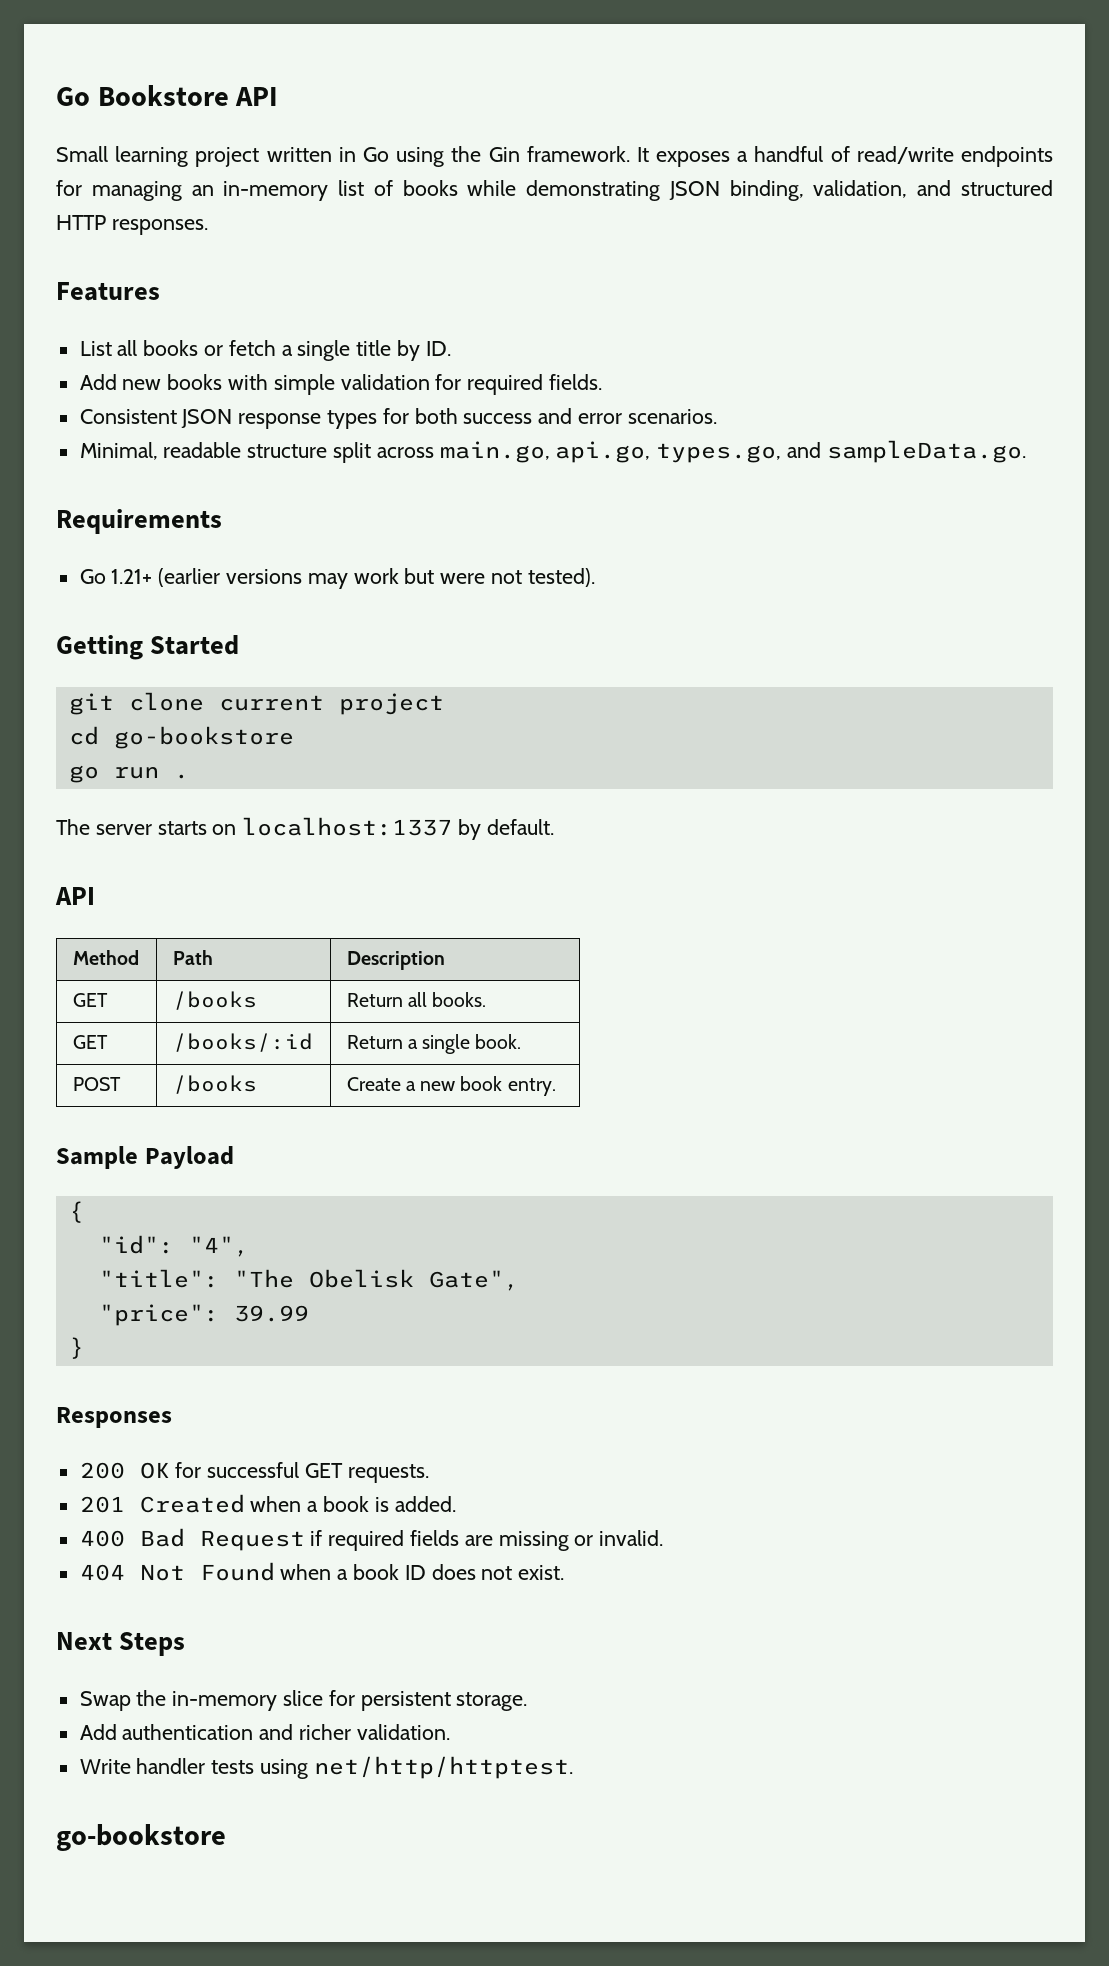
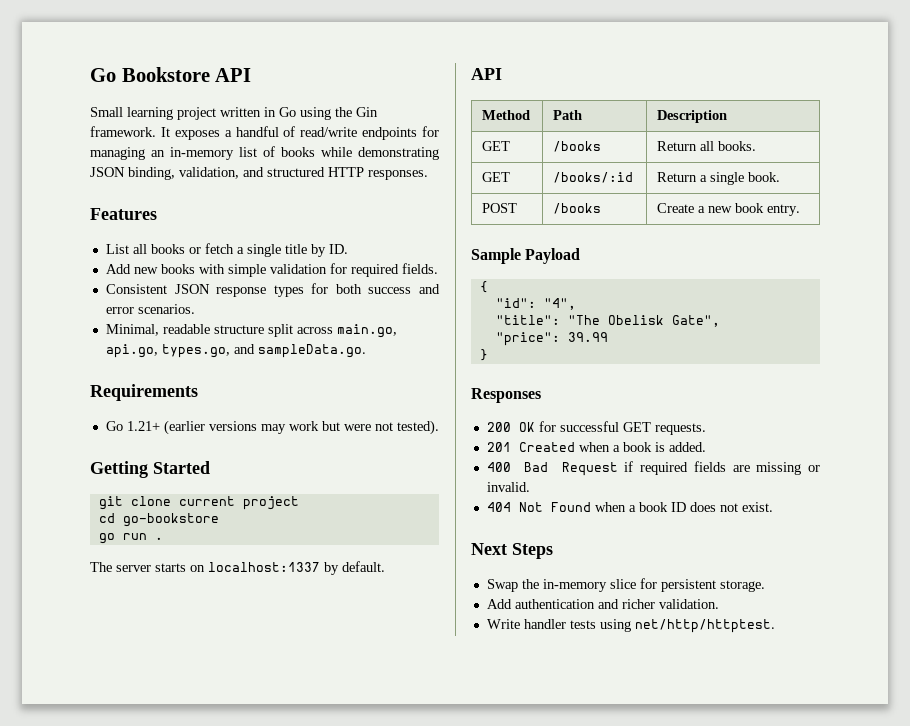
[56,1824,226,1851] // go-bookstore -> (775, 626) none

